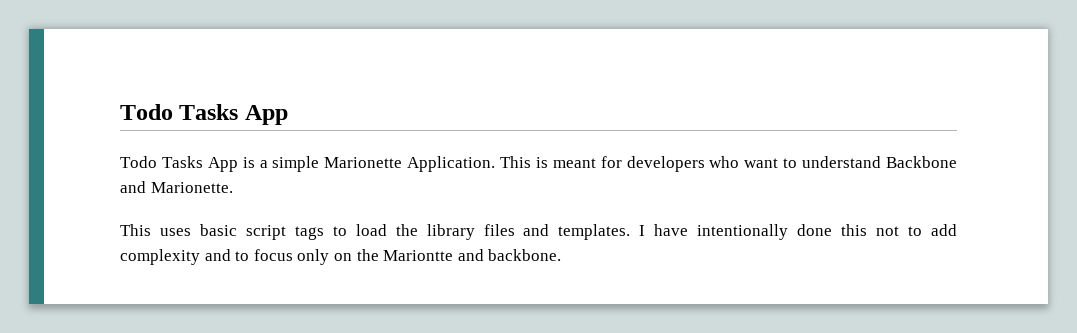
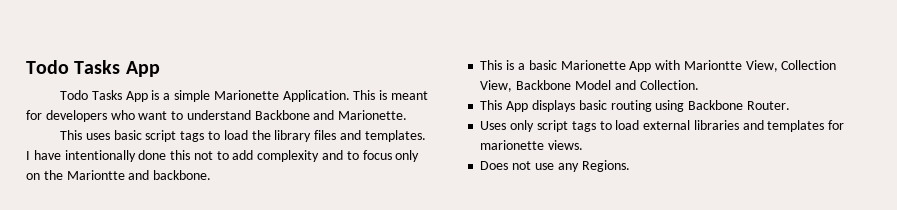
(562, 255) none -> [480,60,837,72] [480,80,699,92] [480,100,790,112] [480,120,845,132] [480,140,584,150] [480,160,630,172] // This is a basic Marionette App with Mariontte View, Collection View, Backbone Model and Collection. // This App displays basic routing using Backbone Router. // Uses only script tags to load external libraries and templates for marionette views. // Does not use any Regions.

